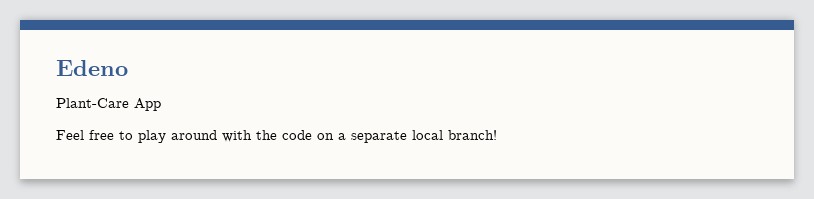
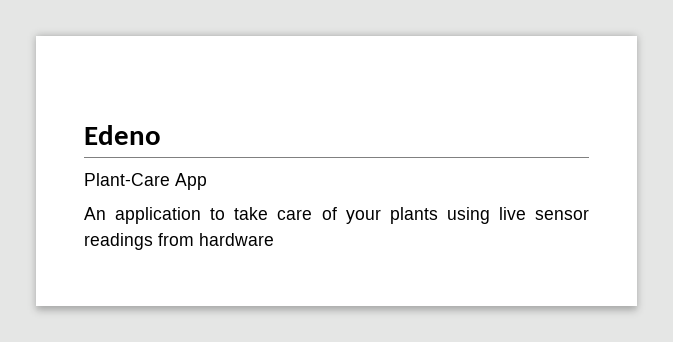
[56,130,497,143] Feel free to play around with the code on a separate local branch! -> [84,207,589,224] [84,233,274,250] An application to take care of your plants using live sensor readings from hardware

